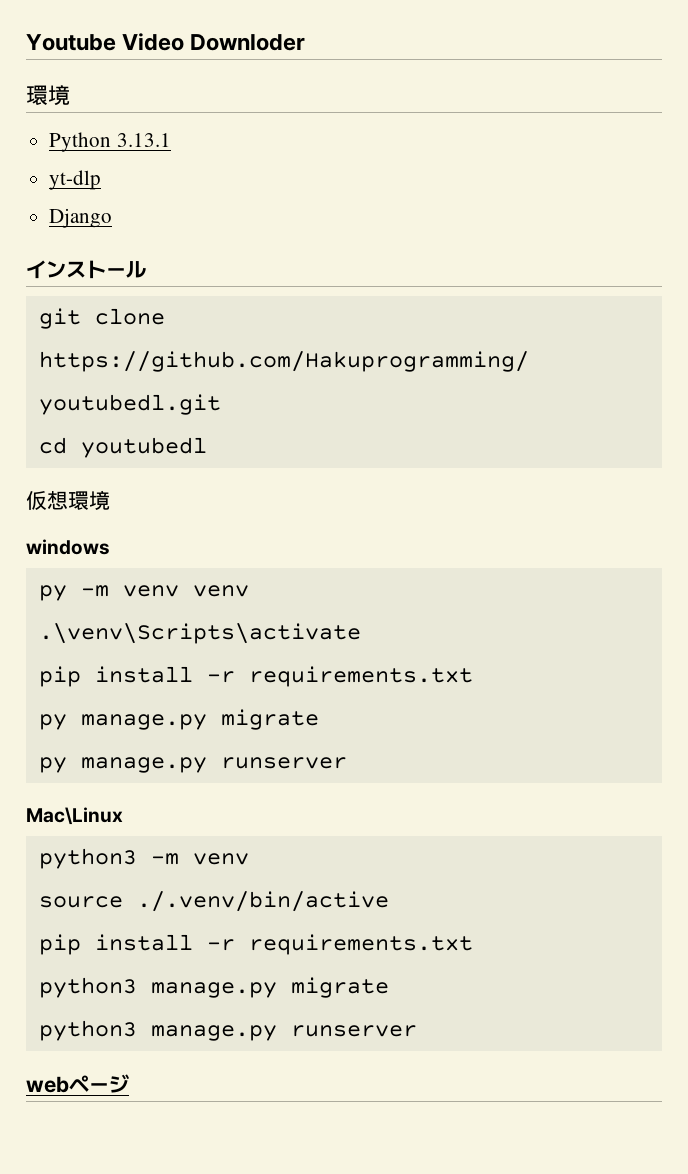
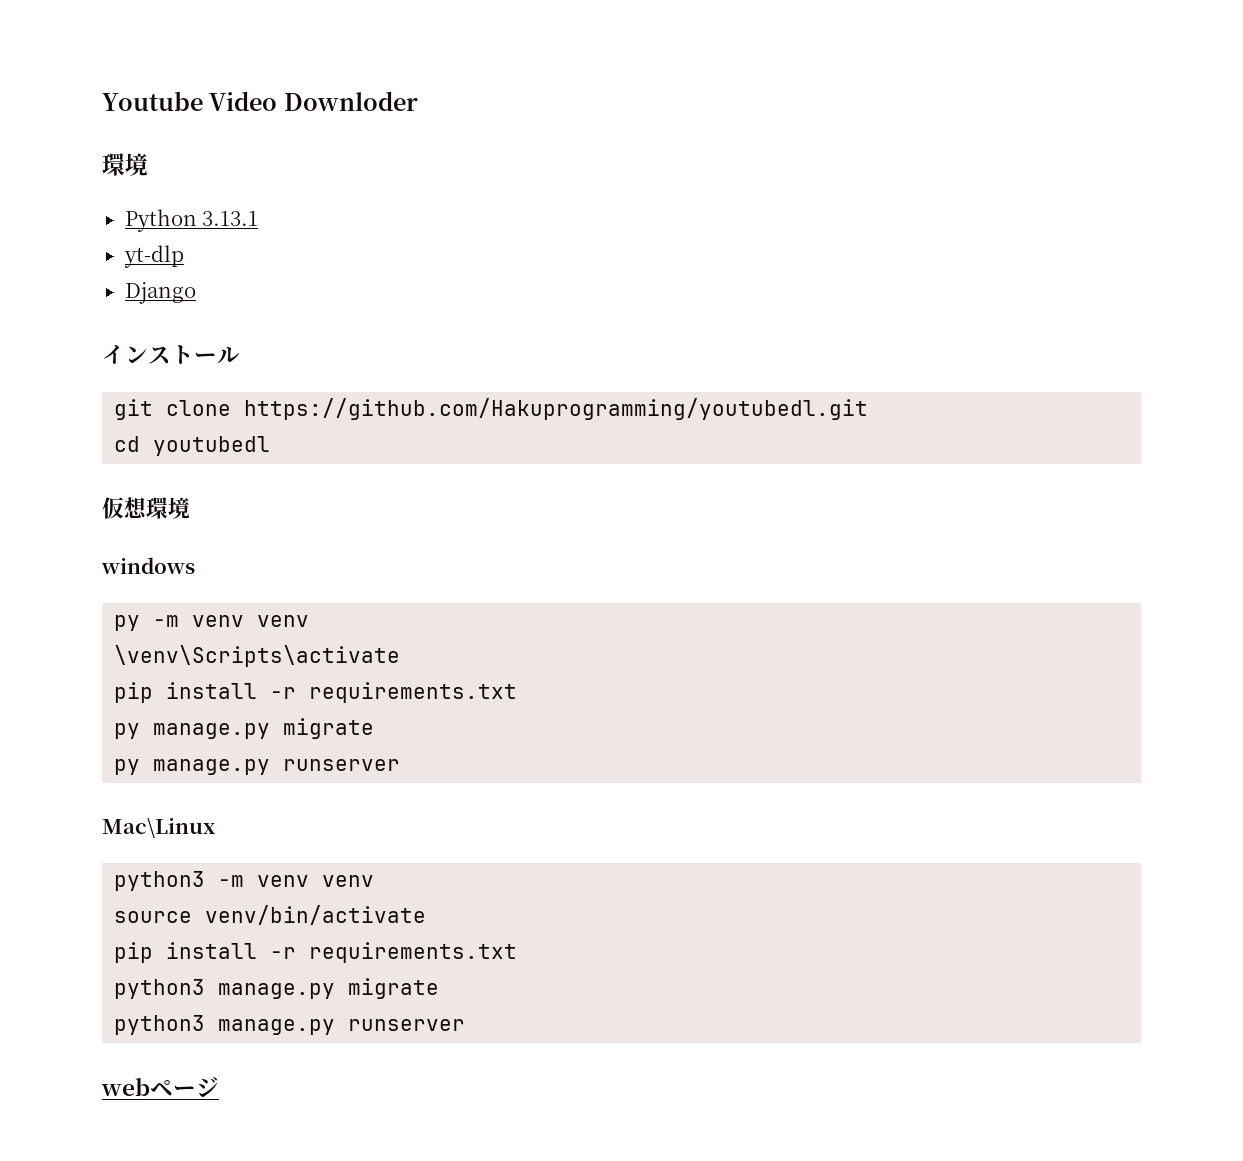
[38,623,361,644] .\venv\Scripts\activate -> [114,645,401,667] \venv\Scripts\activate
(249, 859) none -> [322,875,375,887] venv
[136,891,389,912] ./.venv/bin/active -> [205,905,427,925] venv/bin/activate

